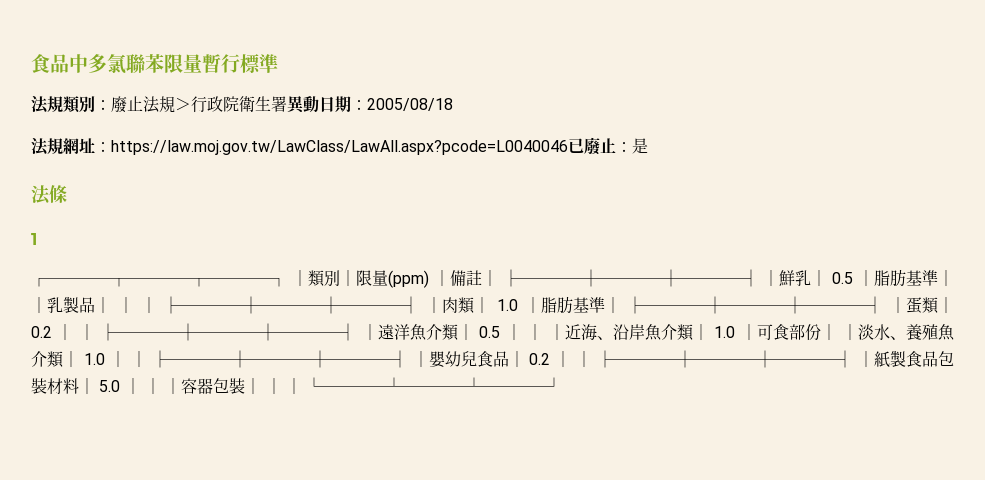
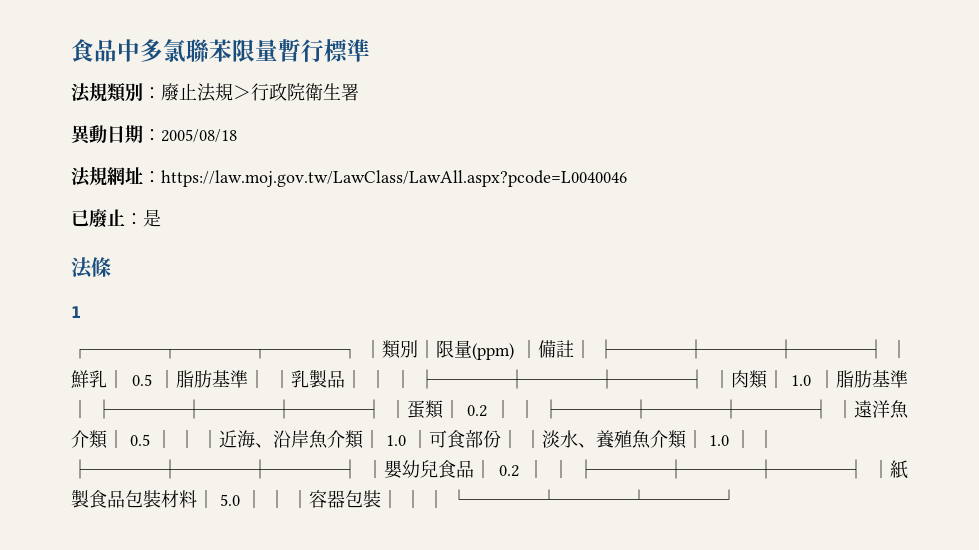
(287, 104) none -> (359, 92) //
(568, 147) none -> (627, 178) //

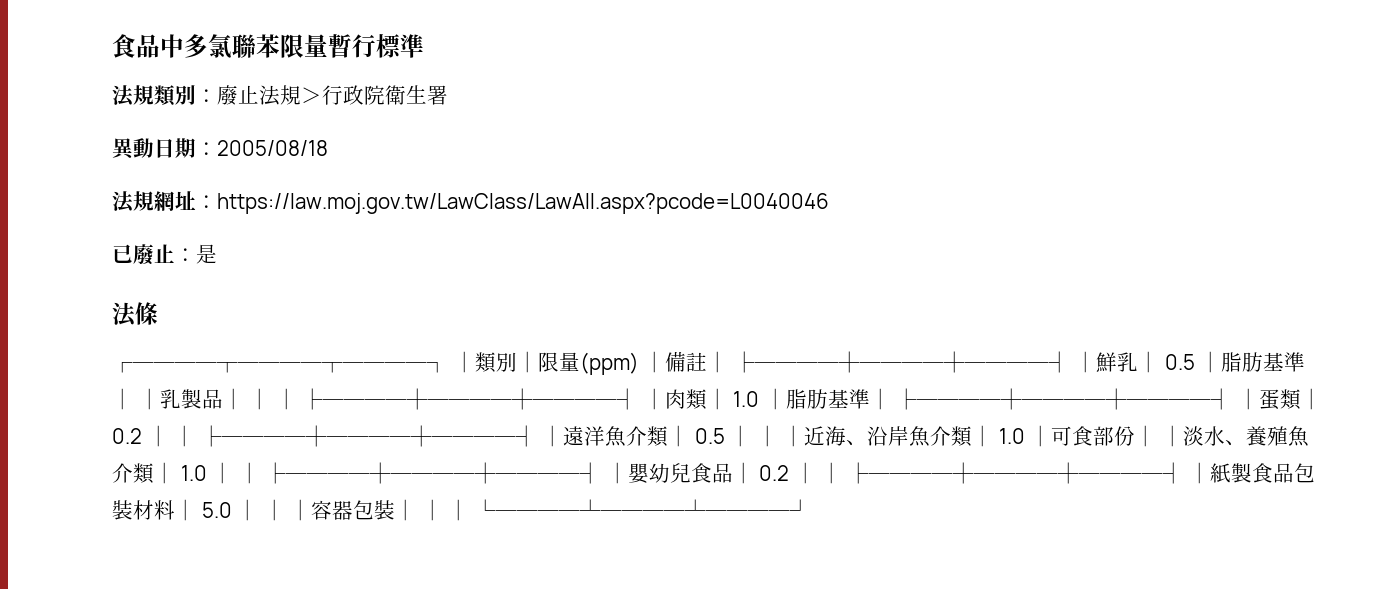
[71,306,81,318] // 1 -> (158, 313) none

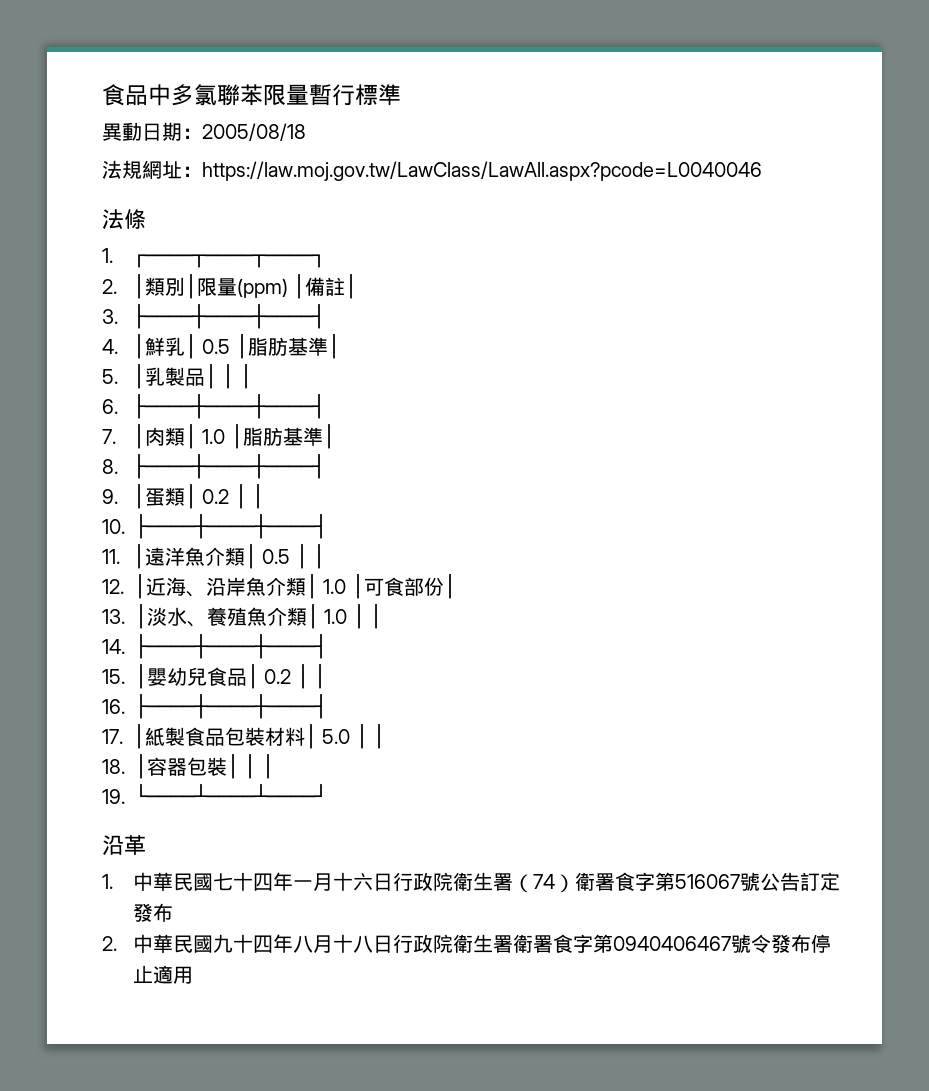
[112,85,448,107] // 法規類別：廢止法規＞行政院衛生署 -> (401, 95) none
[112,244,217,265] // 已廢止：是 -> (762, 171) none
(158, 313) none -> [102,248,113,263] 1.
(448, 367) none -> [102,279,117,294] // 2.
[733,351,1070,373] ├────┼────┼────┤ -> [102,304,326,329] [102,339,118,354] // 3. ├────┼────┼────┤ // 4.
(133, 399) none -> [102,369,118,384] // 5.
[302,388,639,410] ├────┼────┼────┤ -> [102,394,326,419] [102,429,116,444] // 6. ├────┼────┼────┤ // 7.
[896,388,1233,410] ├────┼────┼────┤ -> [102,454,326,479] [102,489,118,504] // 8. ├────┼────┼────┤ // 9.
[200,425,537,447] ├────┼────┼────┤ -> [102,514,327,539] [102,549,120,564] // 10. ├────┼────┼────┤ // 11.
(778, 436) none -> [102,579,124,594] // 12.
(1157, 436) none -> [102,609,125,624] // 13.
[265,462,602,484] ├────┼────┼────┤ -> [102,634,327,659] [102,669,125,684] // 14. ├────┼────┼────┤ // 15.
[847,462,1184,484] ├────┼────┼────┤ -> [102,694,327,719] [102,729,123,744] // 16. ├────┼────┼────┤ // 17.
(285, 510) none -> [102,759,125,774] // 18.
(470, 510) none -> [102,789,125,804] // 19.
(811, 508) none -> [102,835,146,855] [102,872,841,893] [133,903,174,922] [102,934,832,953] [133,965,194,984] // 沿革 // 1.中華民國七十四年一月十六日行政院衛生署（74）衛署食字第516067號公告訂定發布 // 2.中華民國九十四年八月十八日行政院衛生署衛署食字第0940406467號令發布停止適用

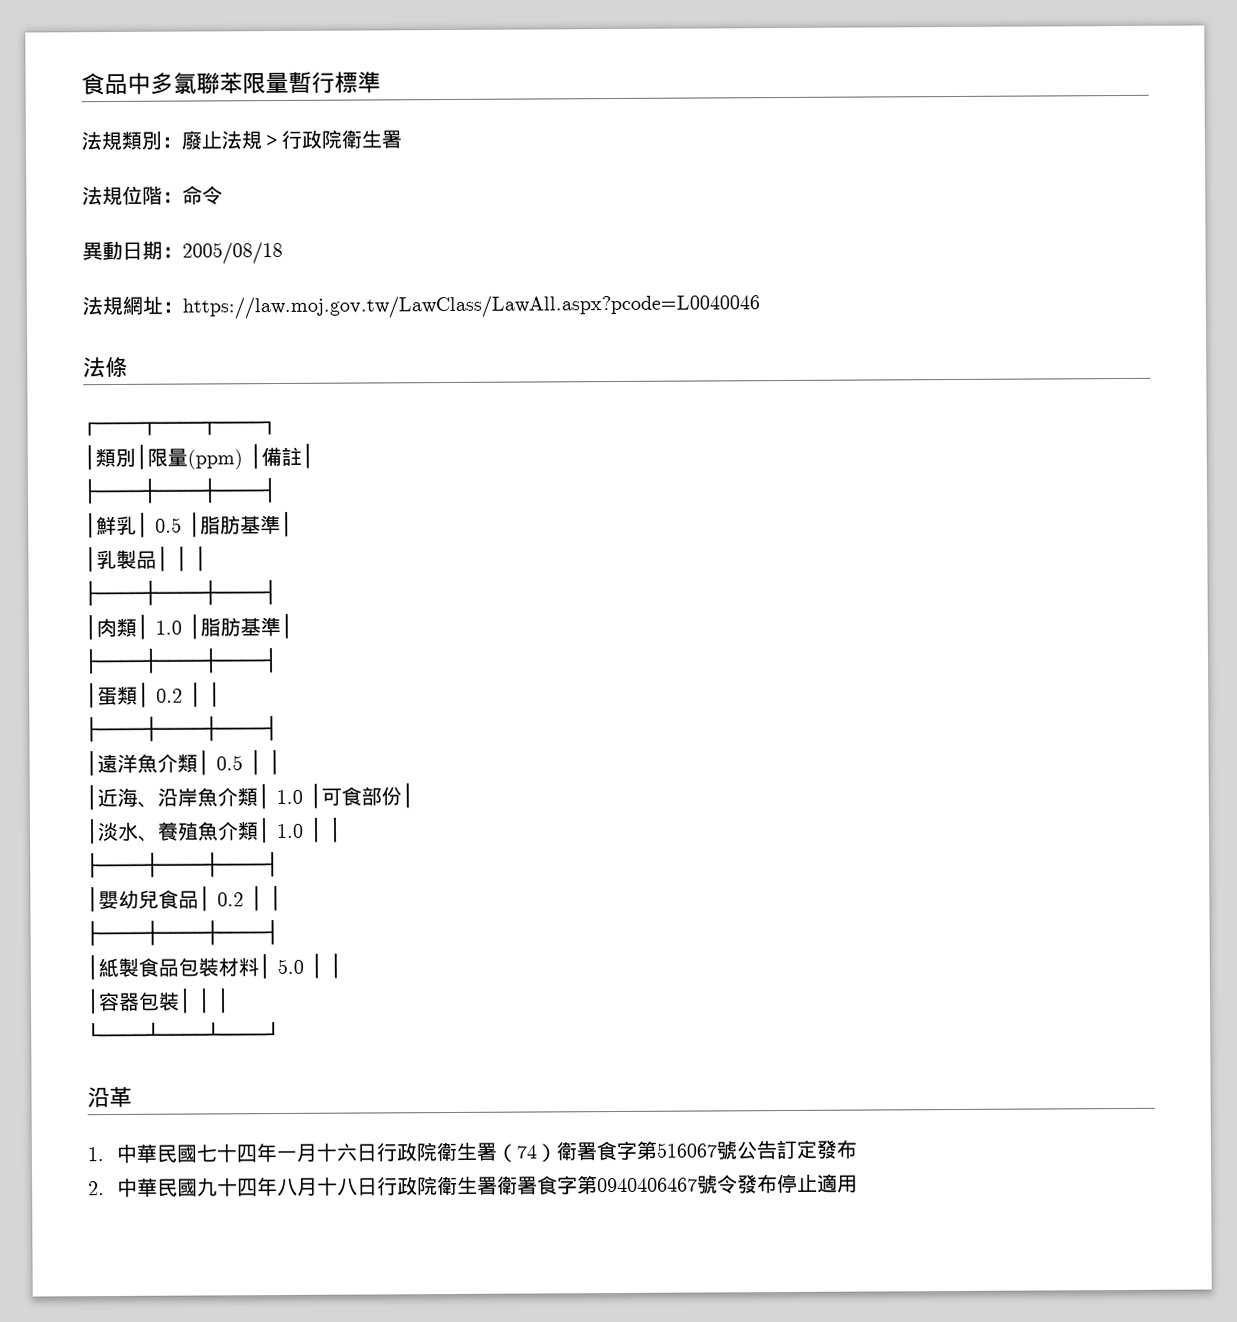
(401, 95) none -> [81,129,402,151] [82,185,223,206] // 法規類別：廢止法規＞行政院衛生署 // 法規位階：命令
[102,248,113,263] 1. -> (128, 367) none
[102,279,117,294] 2. -> (276, 429) none
[102,304,326,329] [102,339,118,354] 3. ├────┼────┼────┤ // 4. -> [83,478,277,505] ├────┼────┼────┤ //
[102,369,118,384] 5. -> (293, 524) none
[102,394,326,419] [102,429,116,444] 6. ├────┼────┼────┤ // 7. -> [84,580,277,607] ├────┼────┼────┤ //
[102,454,326,479] [102,489,118,504] 8. ├────┼────┼────┤ // 9. -> [84,648,278,675] ├────┼────┼────┤ //
[102,514,327,539] [102,549,120,564] 10. ├────┼────┼────┤ // 11. -> [85,716,278,743] ├────┼────┼────┤ //
[102,579,124,594] 12. -> (281, 763) none
[102,609,125,624] 13. -> (414, 796) none
[102,634,327,659] [102,669,125,684] 14. ├────┼────┼────┤ // 15. -> [86,852,279,879] ├────┼────┼────┤ //
[102,694,327,719] [102,729,123,744] 16. ├────┼────┼────┤ // 17. -> [86,920,279,947] ├────┼────┼────┤ //
[102,759,125,774] 18. -> (342, 966) none
[102,789,125,804] 19. -> (230, 1001) none

